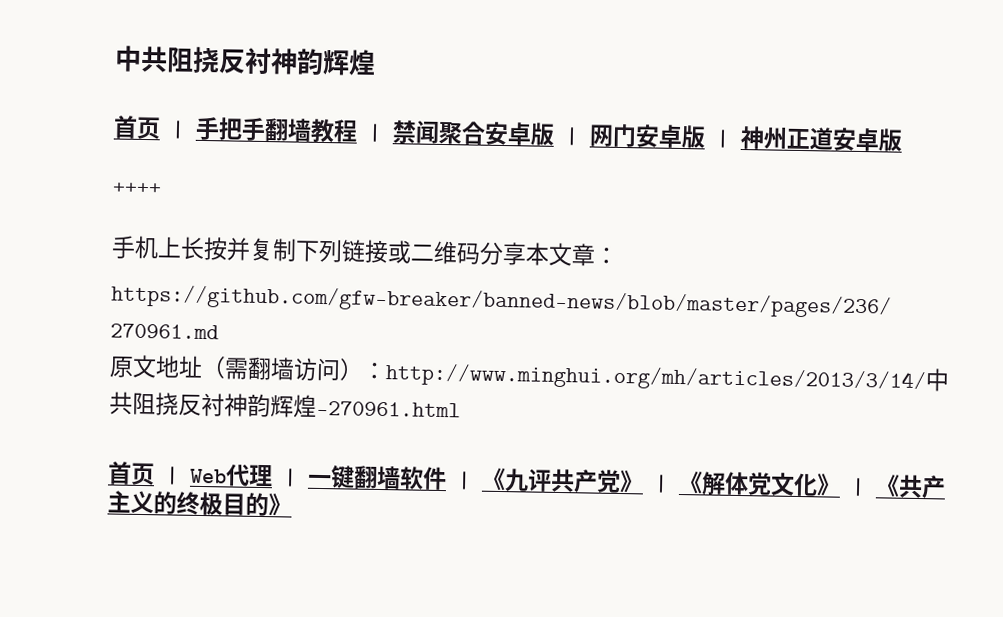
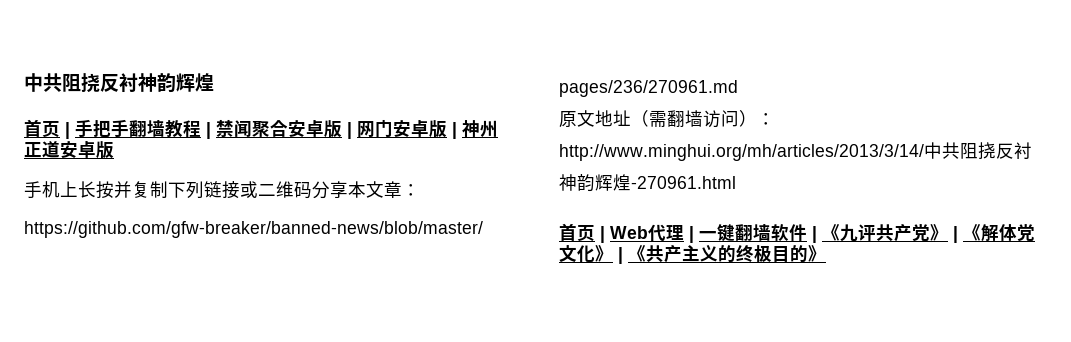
[112,182,162,195] // ++++ -> (114, 150) none

